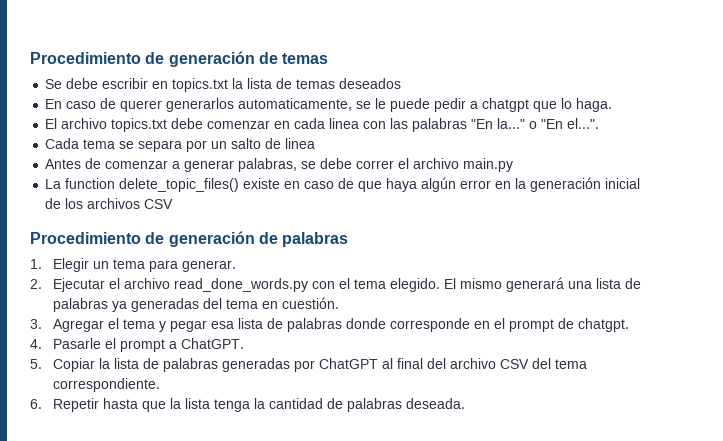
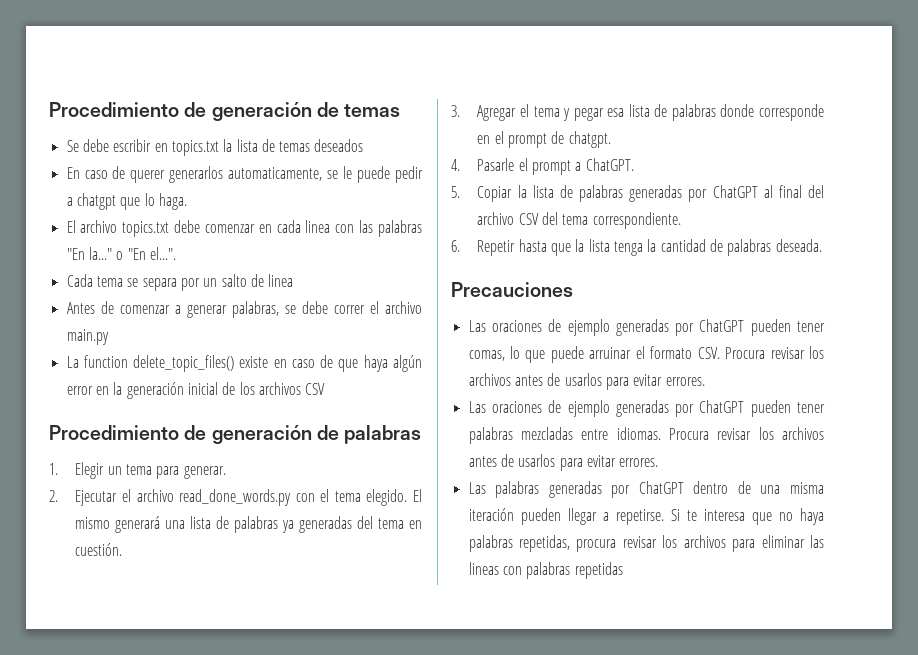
(466, 403) none -> [451,282,573,297] [468,319,825,336] [468,346,824,363] [468,373,705,390] [468,400,825,417] [468,427,824,444] [468,454,659,471] [468,481,824,498] [468,508,824,525] [468,535,824,552] [468,562,623,579] // Precauciones // Las oraciones de ejemplo generadas por ChatGPT pueden tener comas, lo que puede arruinar el formato CSV. Procura revisar los archivos antes de usarlos para evitar errores. // Las oraciones de ejemplo generadas por ChatGPT pueden tener palabras mezcladas entre idiomas. Procura revisar los archivos antes de usarlos para evitar errores. // Las palabras generadas por ChatGPT dentro de una misma iteración pueden llegar a repetirse. Si te interesa que no haya palabras repetidas, procura revisar los archivos para eliminar las lineas con palabras repetidas

